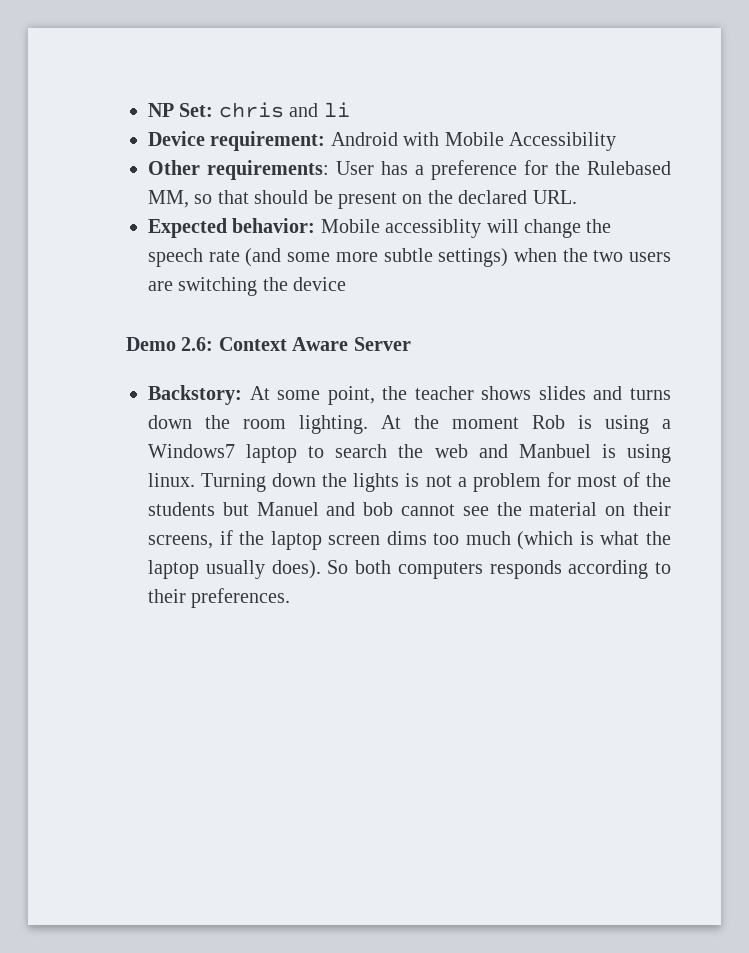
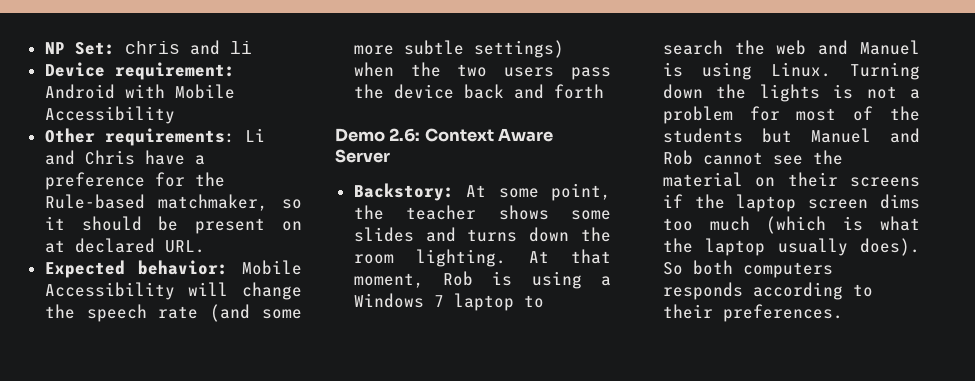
[336,160,671,180] [148,190,249,208] User has a preference for the Rulebased MM, so that -> [244,128,265,142] [44,150,205,165] [44,172,225,190] [44,194,302,211] [44,216,65,230] Li and Chris have a preference for the Rule-based matchmaker, so it
[427,190,453,204] the -> [44,240,65,253] at
[385,219,482,238] accessiblity -> [44,282,175,300] Accessibility
[148,277,258,296] are switching -> [571,67,611,80] pass
(347, 284) none -> [463,84,604,99] back and forth
(532, 393) none -> [571,210,611,220] some
[414,415,519,429] the moment -> [571,249,611,264] [353,273,424,288] that moment,
[148,444,235,458] Windows7 -> [353,293,444,308] Windows 7
[518,444,671,463] [148,473,195,487] Manbuel is using linux. -> [860,40,920,55] [662,62,831,80] Manuel is using Linux.
[363,502,394,516] bob -> [662,150,693,165] Rob
[148,535,213,549] screens, -> [850,177,920,187] screens

